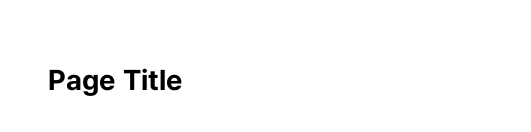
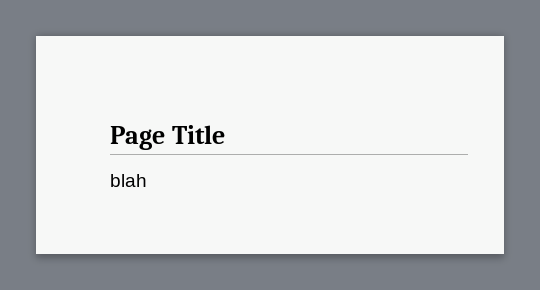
(182, 79) none -> [110,174,147,187] // blah

